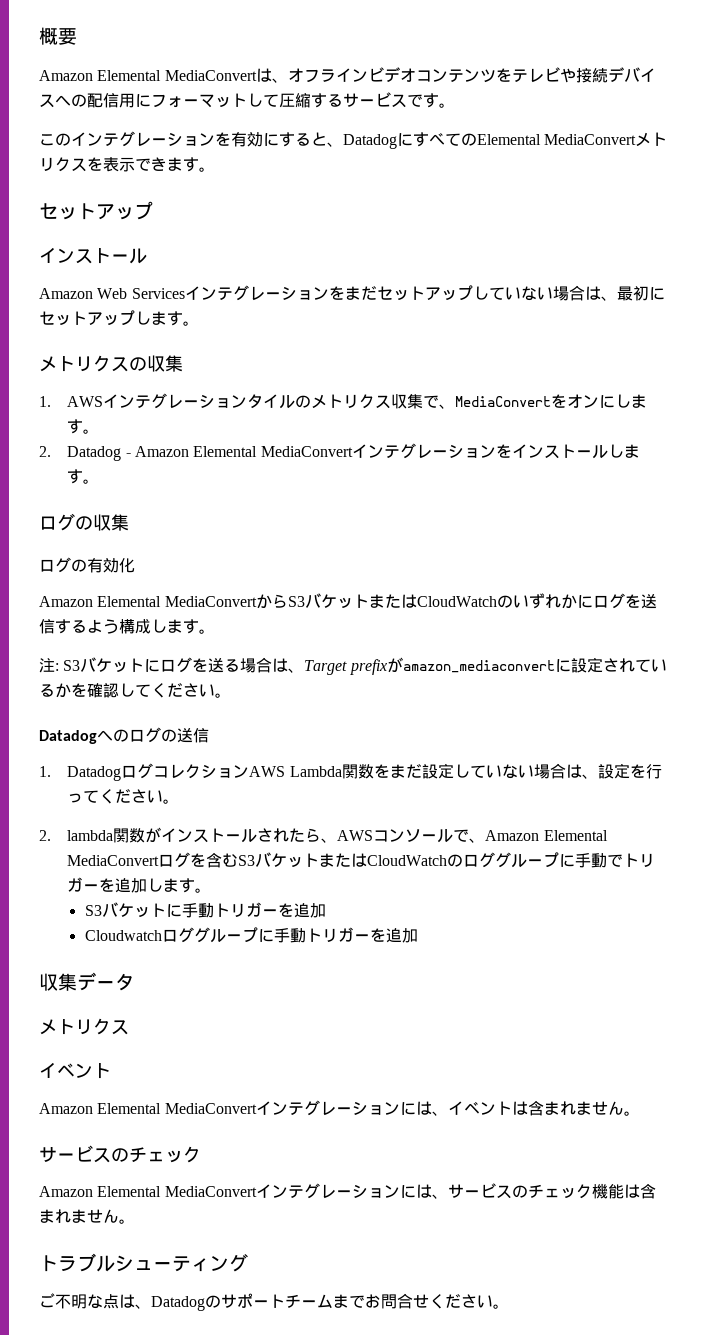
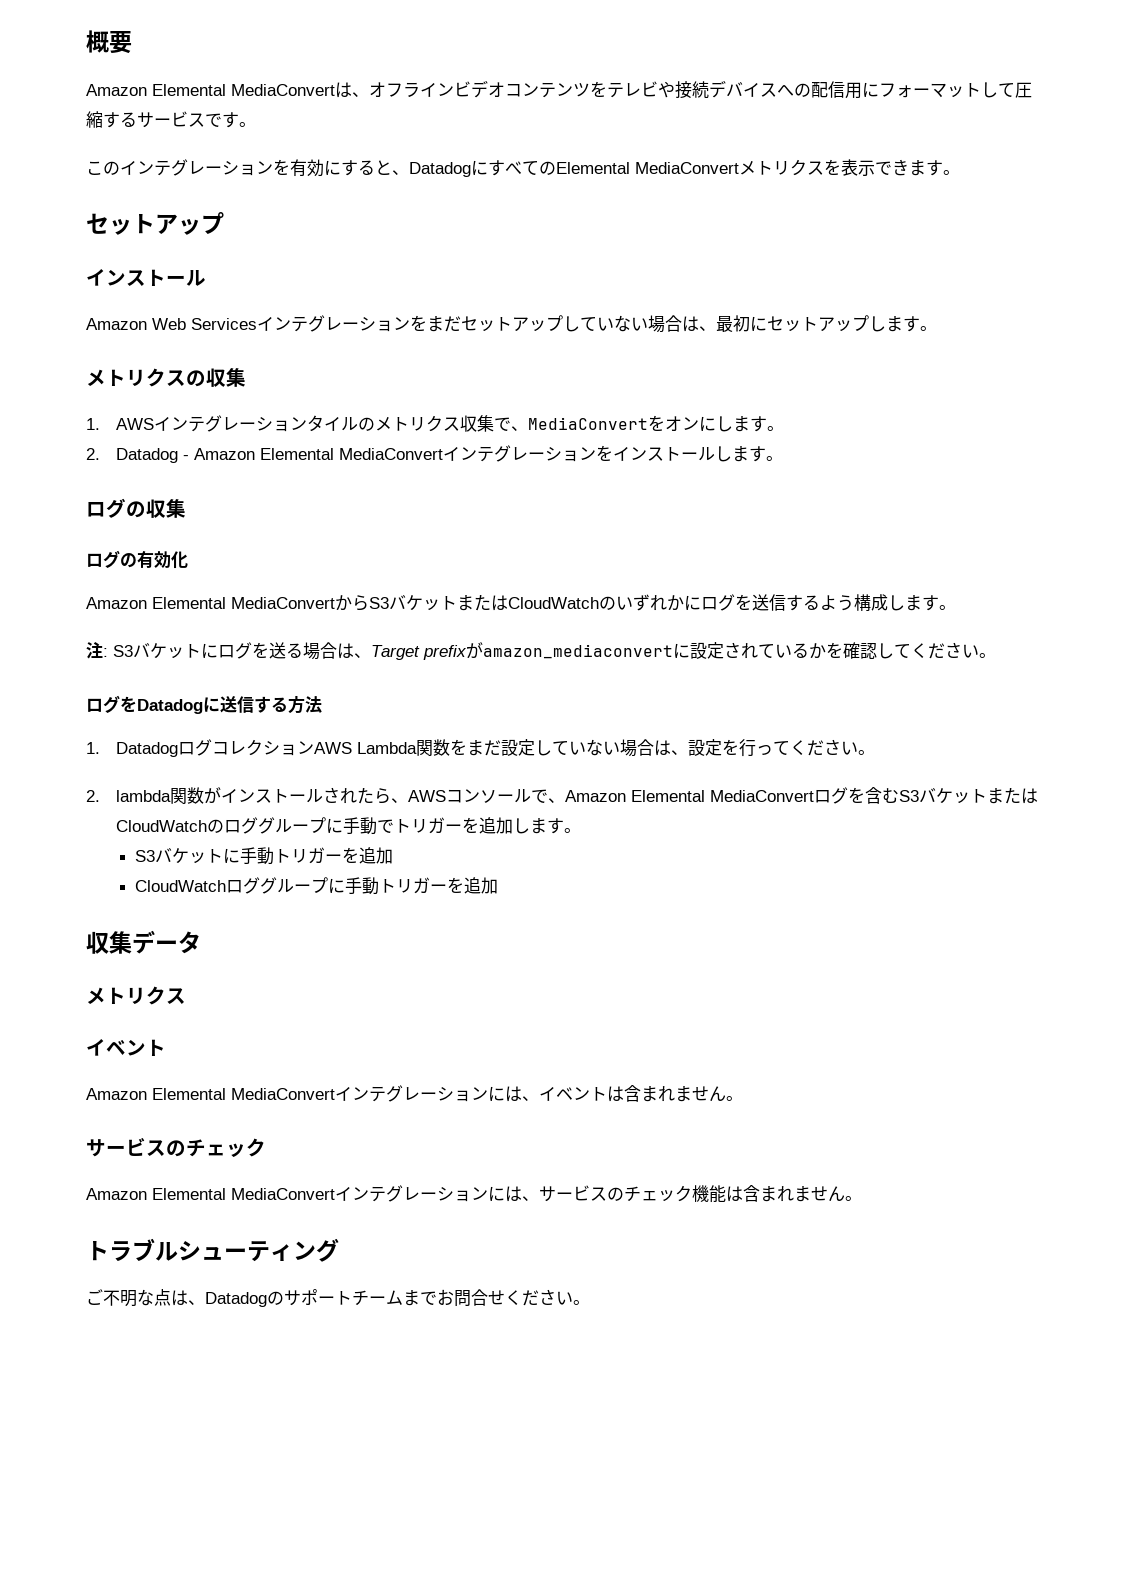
[39,727,209,744] Datadogへのログの送信 -> [86,695,322,714] ログをDatadogに送信する方法
[84,930,162,941] Cloudwatch -> [134,880,226,892] CloudWatch

